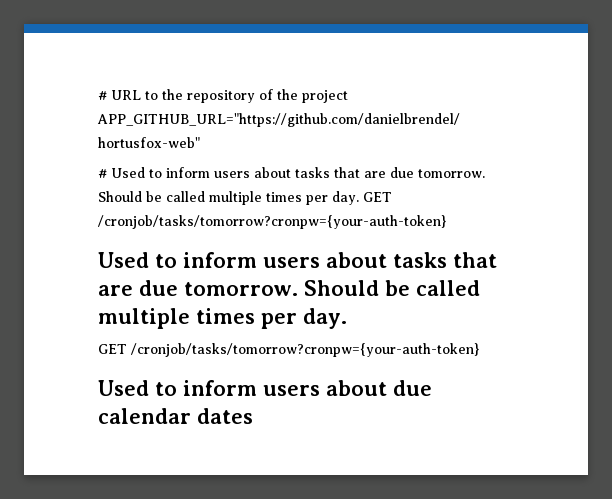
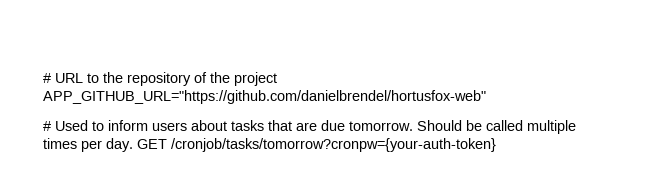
[98,252,497,268] [98,280,480,296] [98,308,347,329] [98,343,479,357] [98,380,432,396] [98,408,253,424] // Used to inform users about tasks that are due tomorrow. Should be called multiple times per day. // GET /cronjob/tasks/tomorrow?cronpw={your-auth-token} // Used to inform users about due calendar dates -> (496, 145) none

